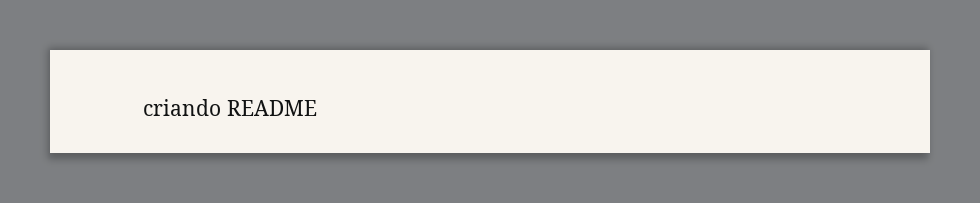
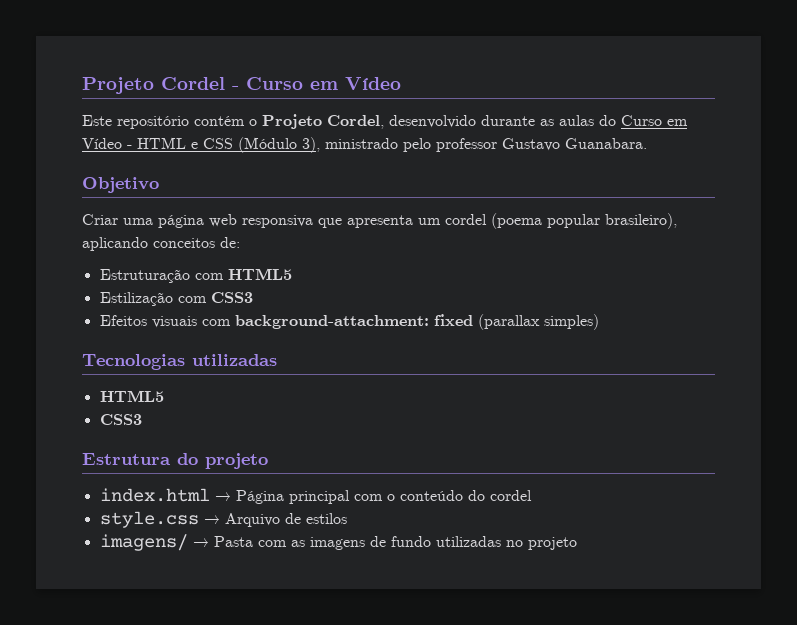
[143,99,317,116] criando README -> [82,77,401,94] [82,114,688,129] [82,137,647,153] [82,177,159,193] [82,213,677,229] [82,237,240,251] [99,268,292,283] [99,292,253,306] [99,314,599,330] [82,354,277,370] [99,390,164,402] [99,414,142,425] [82,453,268,469] [99,488,532,504] [99,511,347,528] [99,534,577,551] Projeto Cordel - Curso em Vídeo // Este repositório contém o Projeto Cordel, desenvolvido durante as aulas do Curso em Vídeo - HTML e CSS (Módulo 3), ministrado pelo professor Gustavo Guanabara. // Objetivo // Criar uma página web responsiva que apresenta um cordel (poema popular brasileiro), aplicando conceitos de: // Estruturação com HTML5 // Estilização com CSS3 // Efeitos visuais com background-attachment: fixed (parallax simples) // Tecnologias utilizadas // HTML5 // CSS3 // Estrutura do projeto // index.html → Página principal com o conteúdo do cordel // style.css → Arquivo de estilos // imagens/ → Pasta com as imagens de fundo utilizadas no projeto

